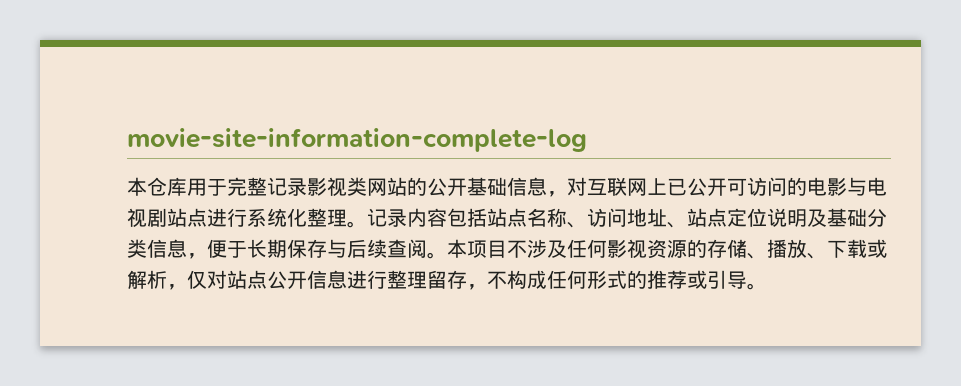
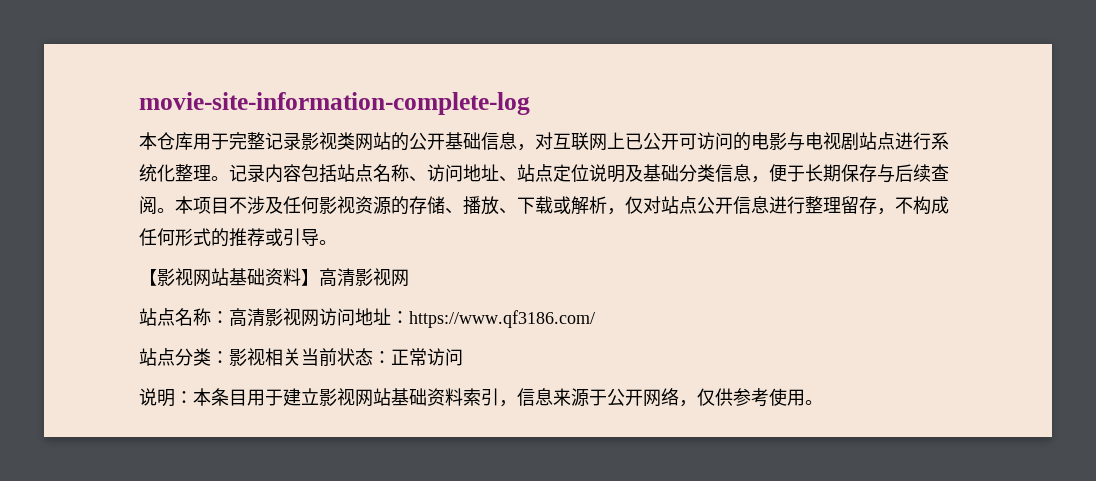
(767, 286) none -> [139,268,409,287] [139,308,595,328] [139,348,463,366] [139,388,823,407] // 【影视网站基础资料】高清影视网 // 站点名称：高清影视网访问地址：https://www.qf3186.com/ // 站点分类：影视相关当前状态：正常访问 // 说明：本条目用于建立影视网站基础资料索引，信息来源于公开网络，仅供参考使用。

